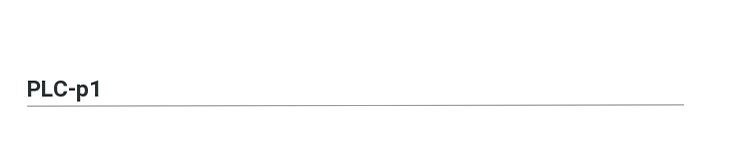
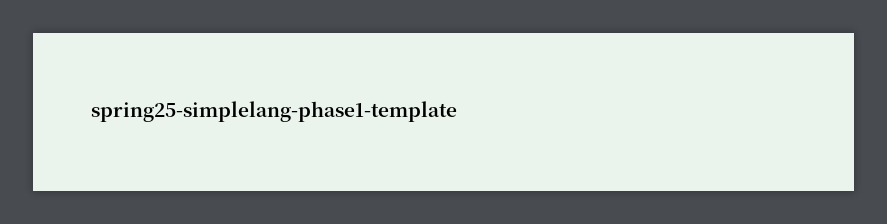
[26,80,103,102] PLC-p1 -> [91,101,457,122] spring25-simplelang-phase1-template

